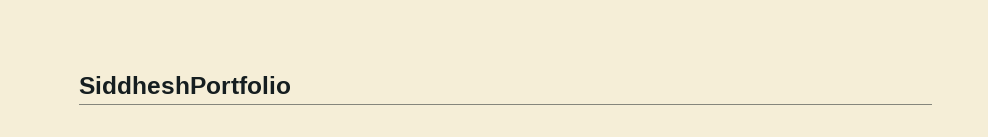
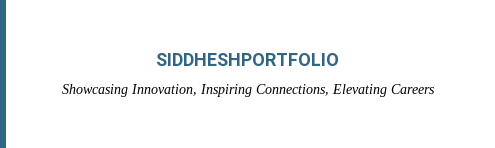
[79,76,291,94] SiddheshPortfolio -> [156,53,339,66] [61,84,435,97] SIDDHESHPORTFOLIO // Showcasing Innovation, Inspiring Connections, Elevating Careers

